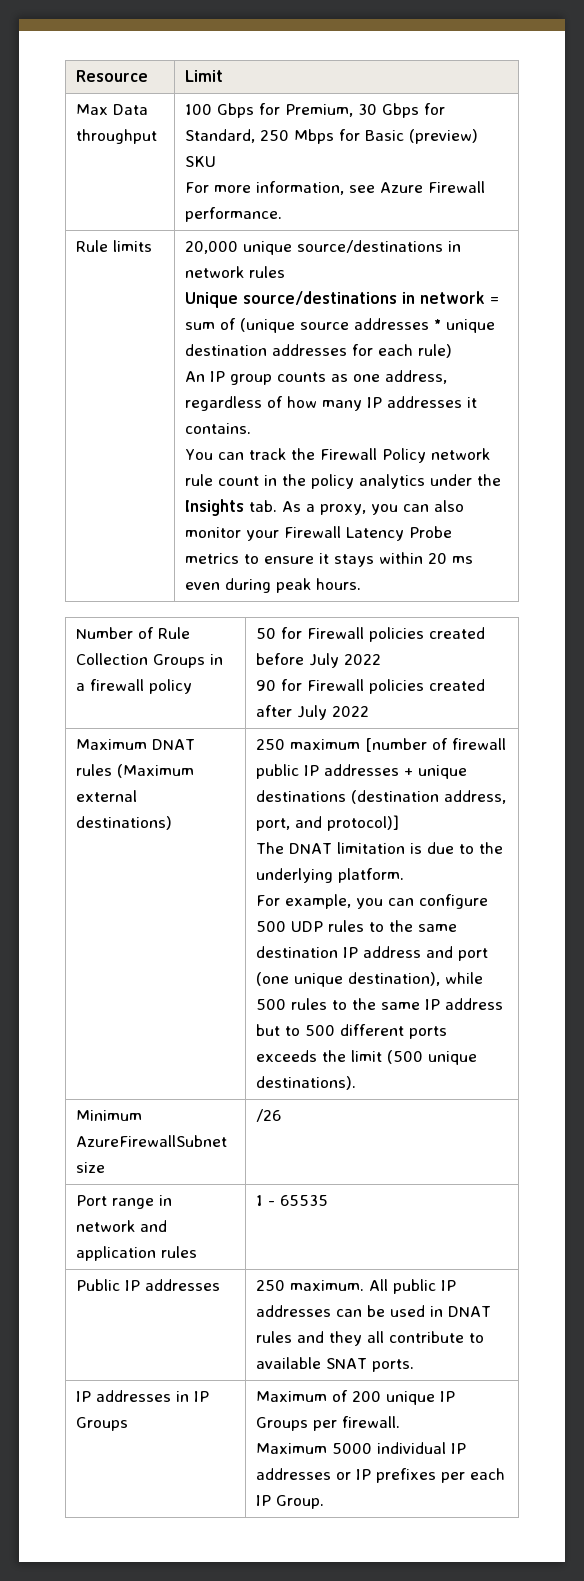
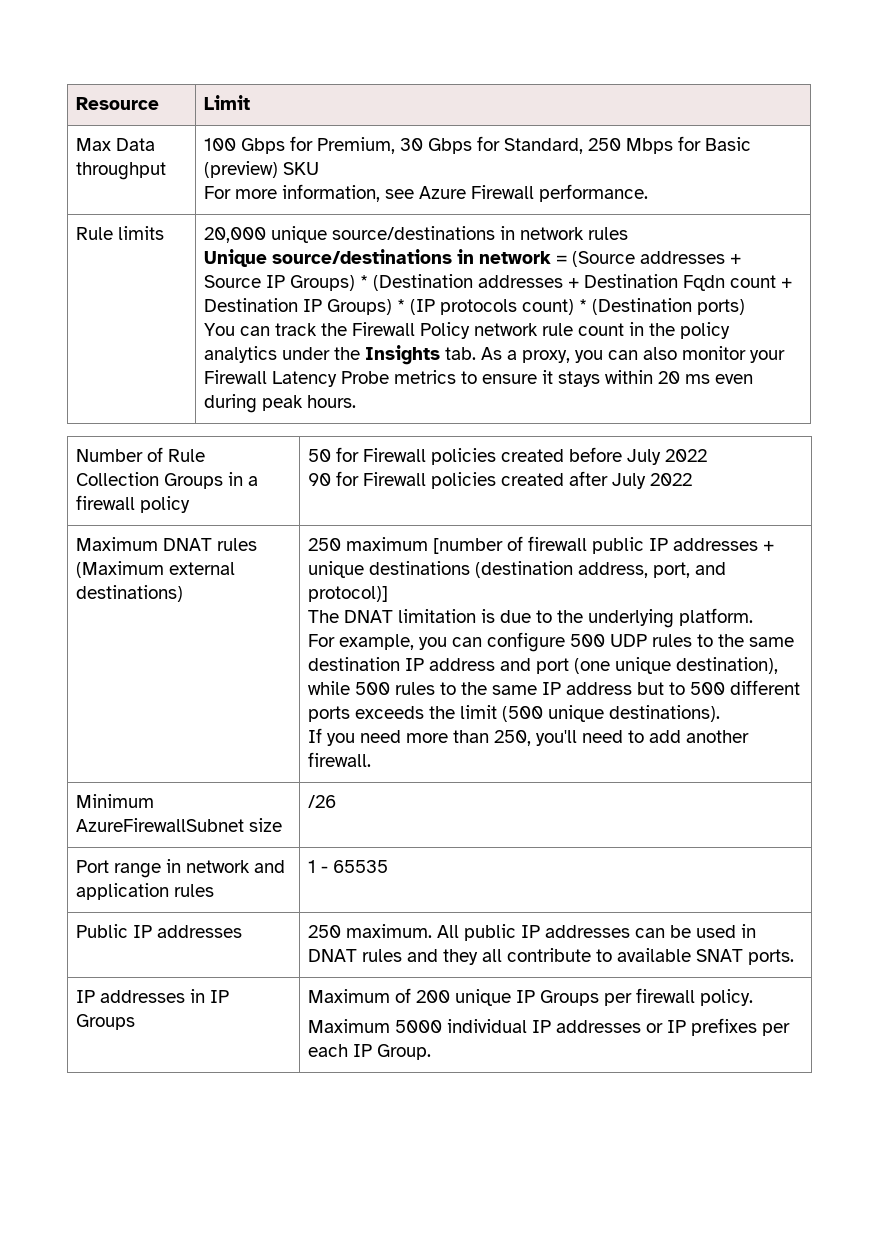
[184,318,495,333] [184,344,452,358] [184,370,447,385] [184,396,477,411] [184,423,251,434] sum of (unique source addresses * unique destination addresses for each rule) // An IP group counts as one address, regardless of how many IP addresses it contains. -> [572,251,742,267] [204,274,793,291] [204,298,746,315] (Source addresses + Source IP Groups) * (Destination addresses + Destination Fqdn count + Destination IP Groups) * (IP protocols count) * (Destination ports)
(356, 1083) none -> [308,728,750,746] [308,752,372,767] // If you need more than 250, you'll need to add another firewall.
[341,1416,400,1428] firewall. -> [636,988,754,1006] firewall policy.

